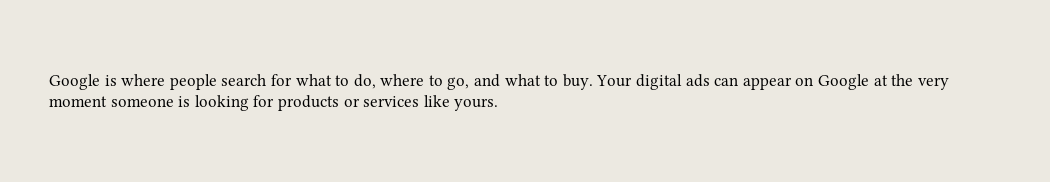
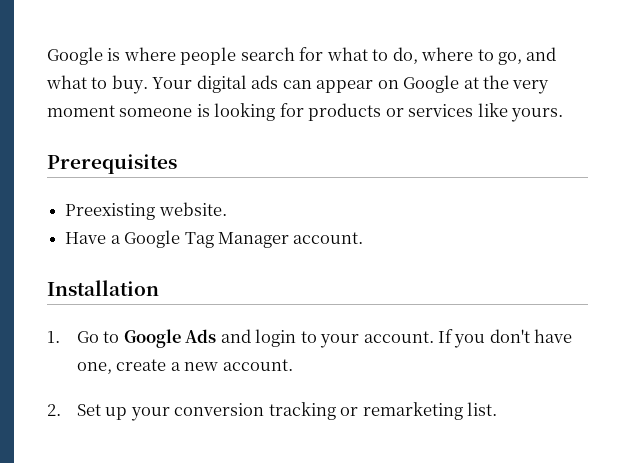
(499, 104) none -> [47,154,177,174] [65,202,227,220] [65,230,364,248] [47,280,159,296] [47,329,573,348] [76,359,293,374] [47,402,498,421] // Prerequisites // Preexisting website. // Have a Google Tag Manager account. // Installation // 1. Go to Google Ads and login to your account. If you don't have one, create a new account. // 2. Set up your conversion tracking or remarketing list.

